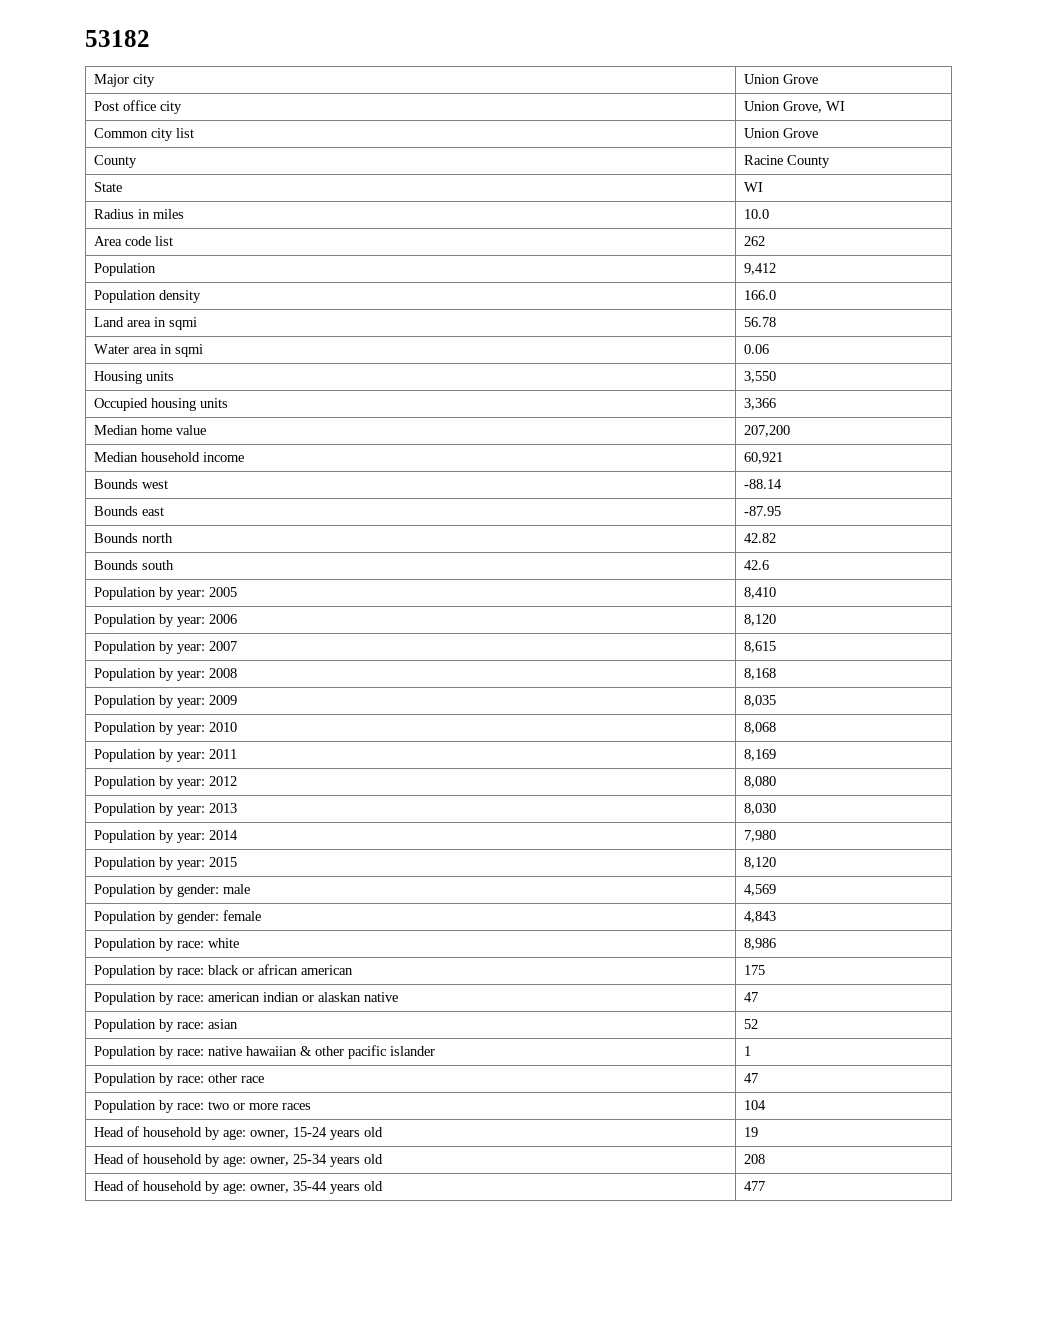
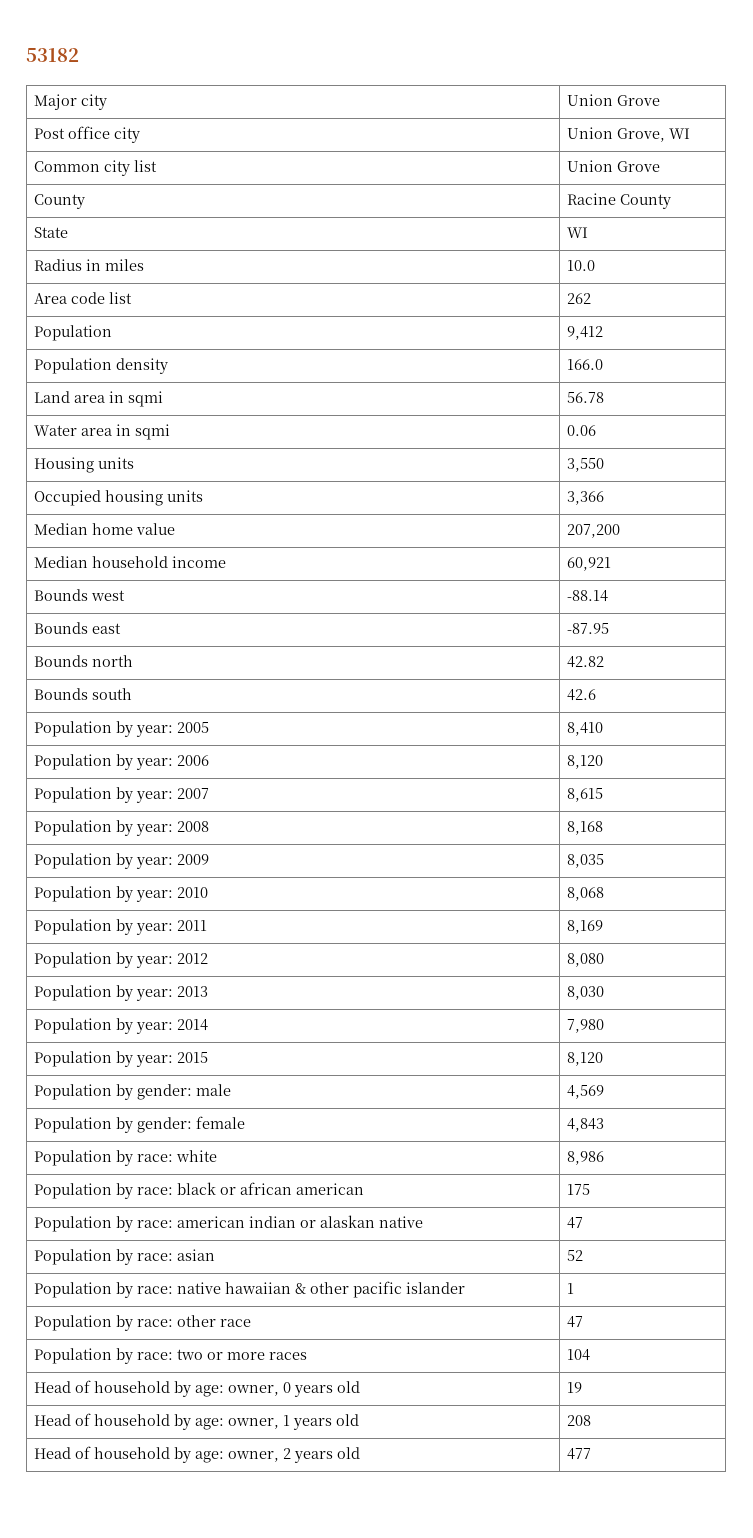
[293,1127,328,1137] 15-24 -> [283,1382,292,1393] 0
[293,1154,328,1164] 25-34 -> [283,1415,291,1426] 1
[293,1181,328,1191] 35-44 -> [283,1448,292,1459] 2

